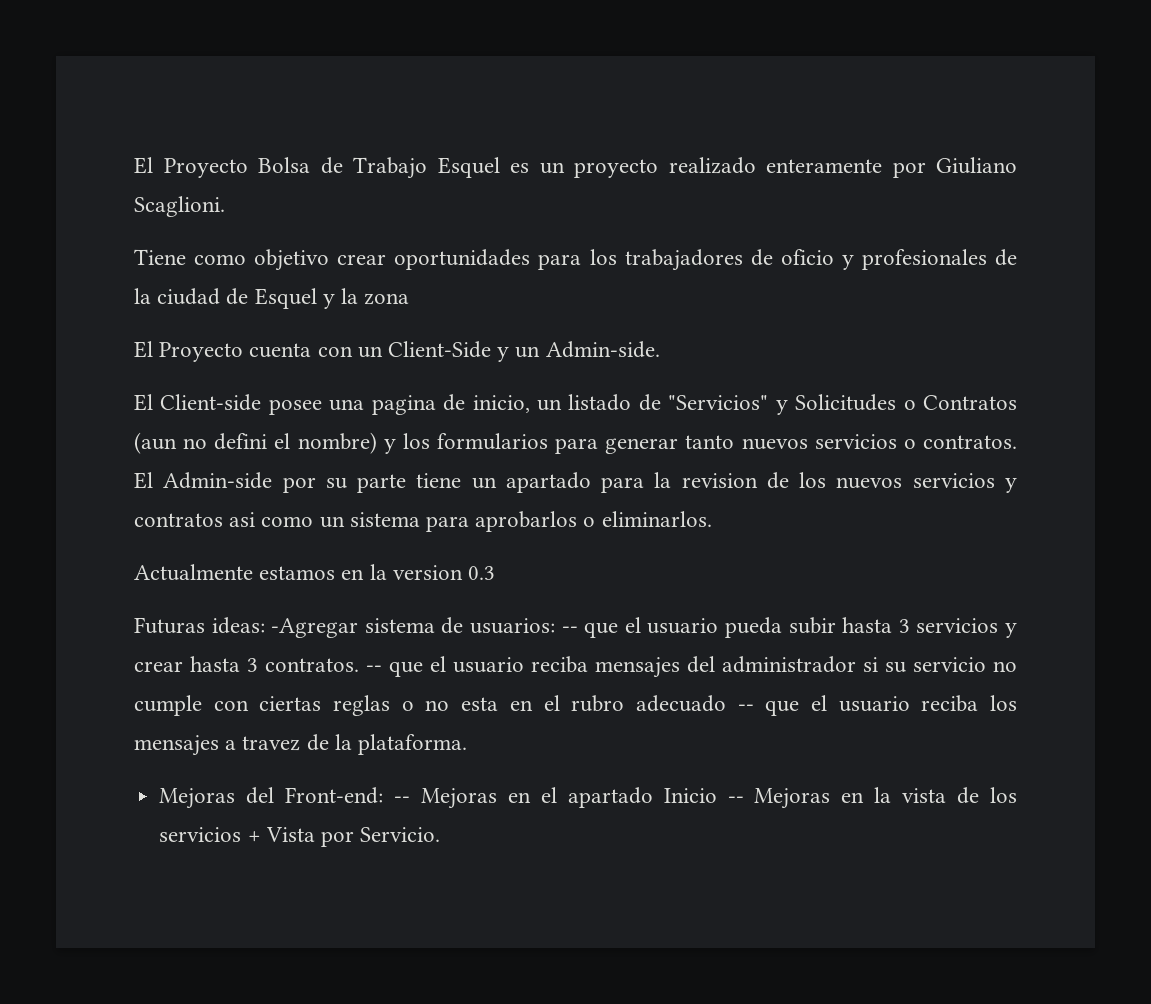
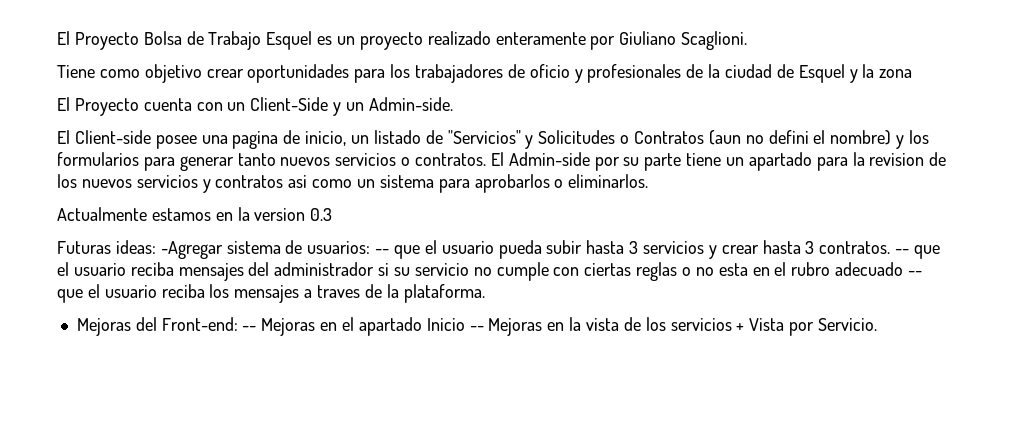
[242,736,301,751] travez -> [317,285,361,298] traves

